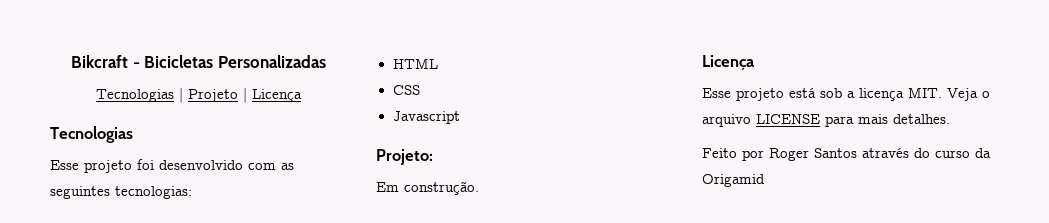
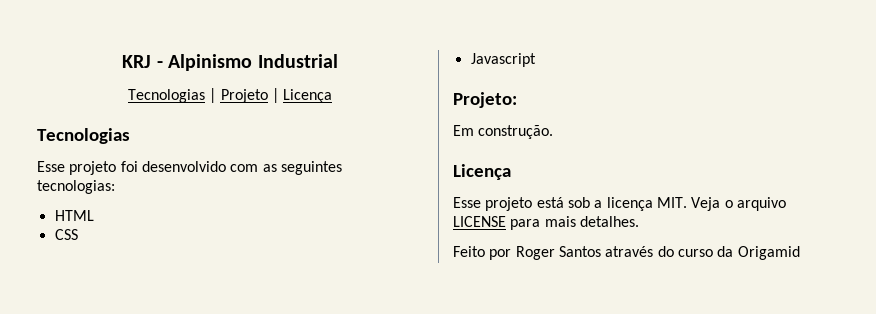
[71,55,326,68] Bikcraft - Bicicletas Personalizadas -> [122,54,338,71] KRJ - Alpinismo Industrial

